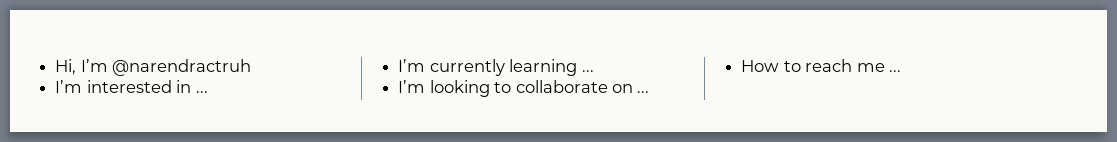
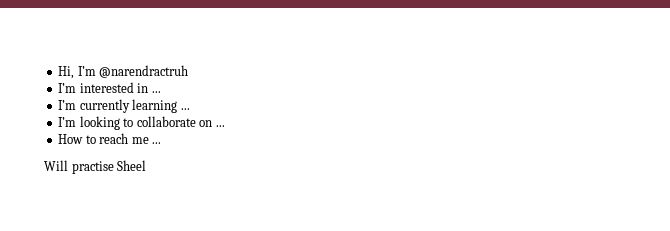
(901, 71) none -> [44,160,147,174] // Will practise Sheel

